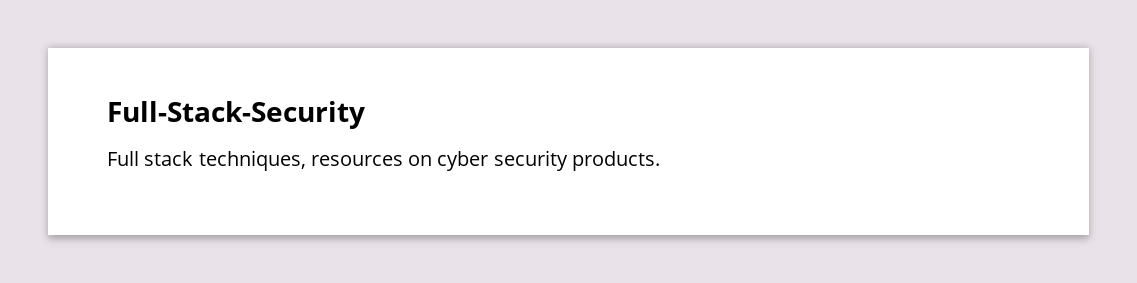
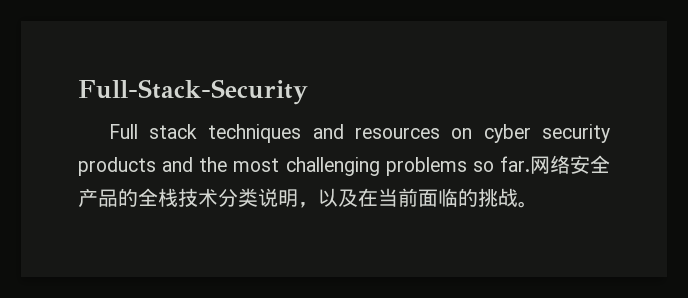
[198,150,306,171] techniques, -> [208,124,344,143] techniques and
[571,151,660,171] products. -> [78,155,610,176] [78,188,538,208] products and the most challenging problems so far.网络安全产品的全栈技术分类说明，以及在当前面临的挑战。

